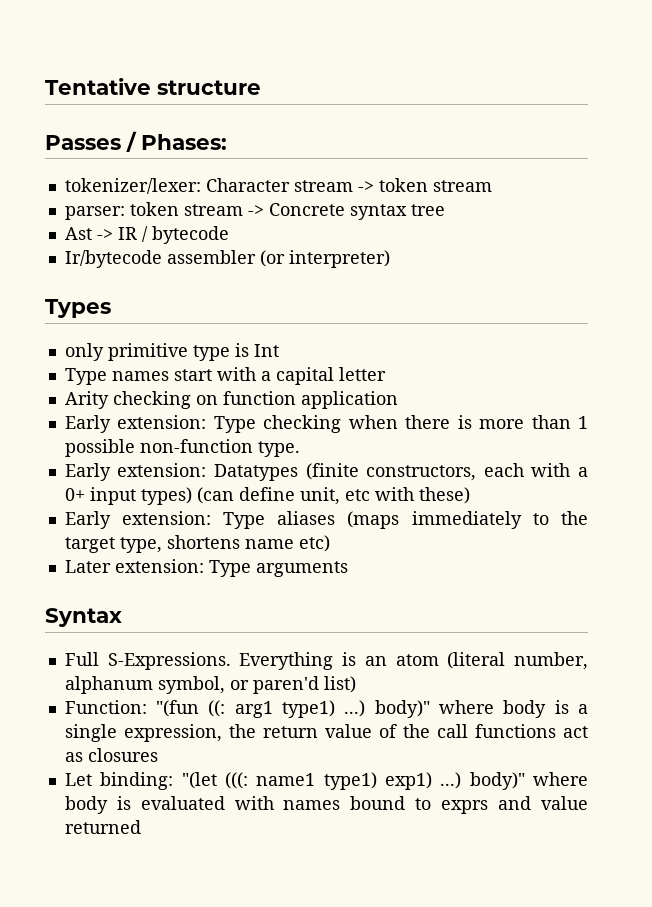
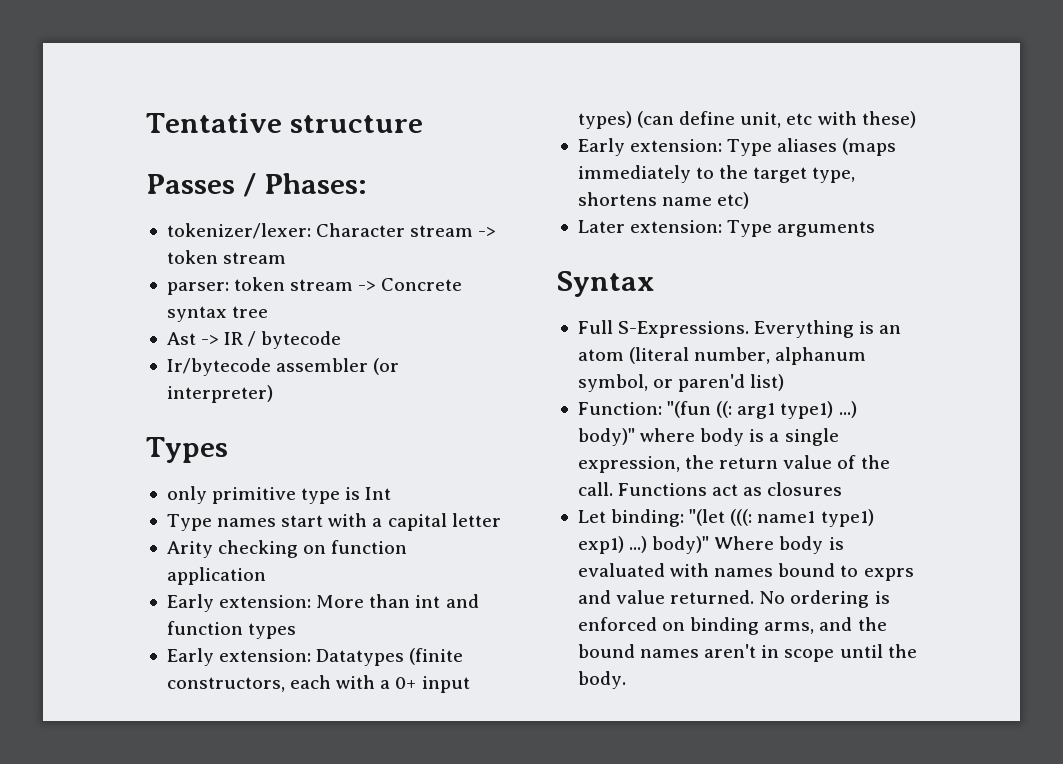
[213,415,589,433] [64,439,300,457] Type checking when there is more than 1 possible non-function type. -> [316,594,479,608] [166,621,297,639] More than int and function types
[436,724,556,738] call functions -> [577,482,708,496] call. Functions
[533,772,588,786] where -> [714,536,775,550] Where
[64,820,141,834] returned -> [670,590,890,608] [577,617,887,635] [577,644,917,662] [577,671,626,689] returned. No ordering is enforced on binding arms, and the bound names aren't in scope until the body.

